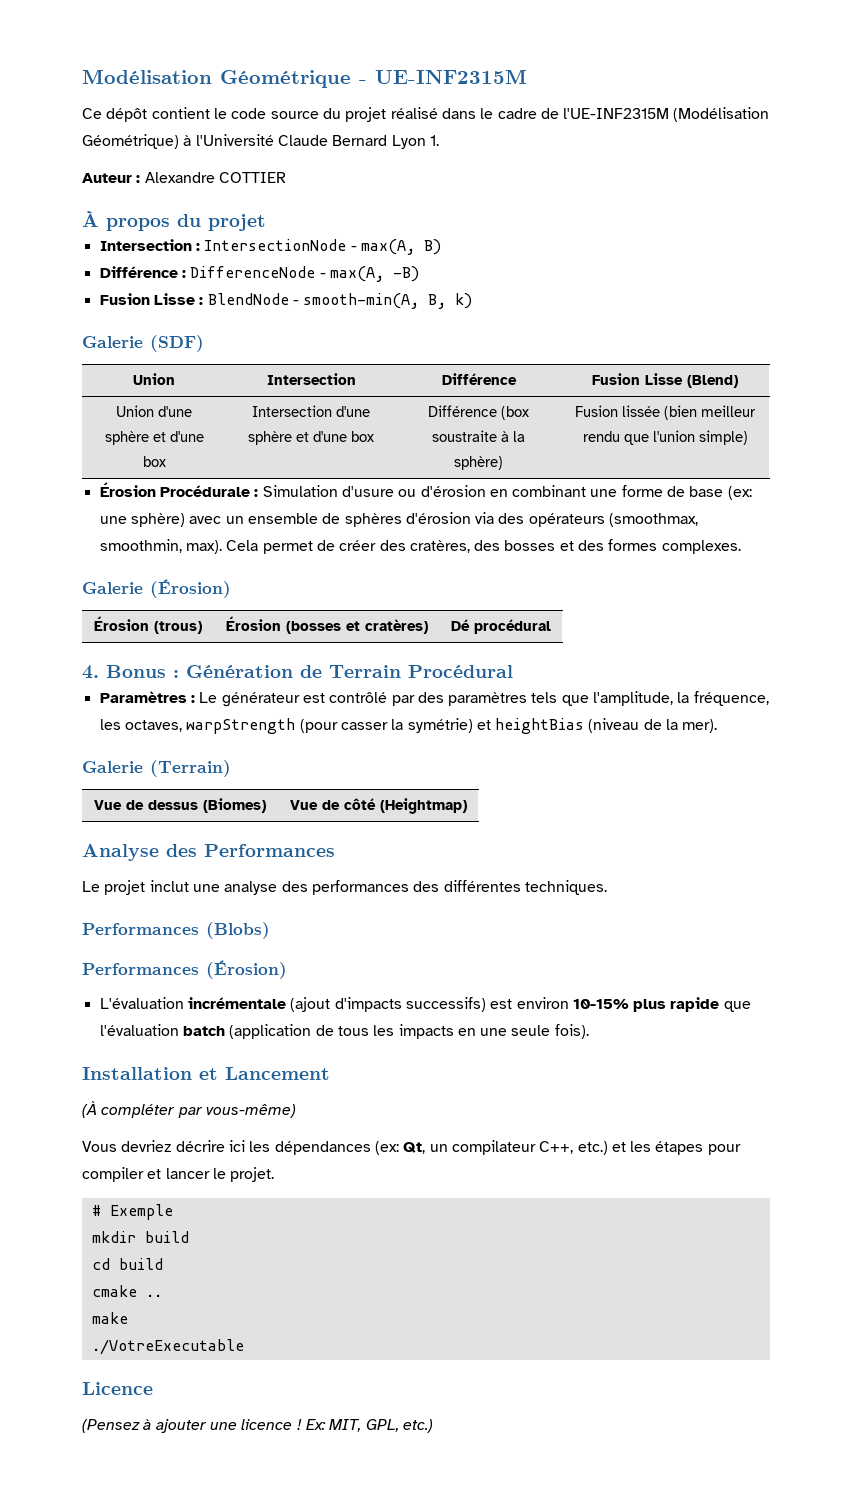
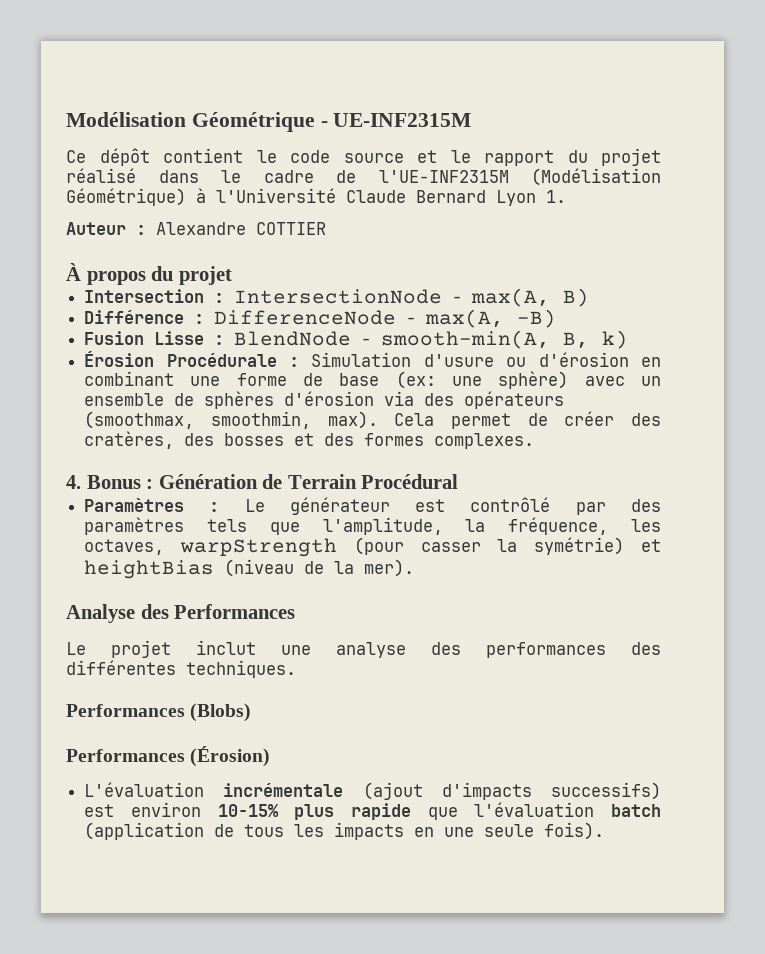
(319, 115) none -> [417,150,554,166] et le rapport
[82,335,204,352] [133,373,175,385] [266,373,356,385] [441,373,517,385] [592,373,738,388] [116,405,192,417] [104,431,204,445] [142,456,166,467] [252,405,370,417] [248,431,374,445] [428,405,529,420] [432,430,525,442] [454,456,503,470] [575,405,756,420] [582,430,748,445] // Galerie (SDF) // Union | Intersection | Différence | Fusion Lisse (Blend) // Union d'une sphère et d'une box | Intersection d'une sphère et d'une box | Différence (box soustraite à la sphère) | Fusion lissée (bien meilleur rendu que l'union simple) -> (629, 339) none
[82,579,231,598] [94,616,202,634] [225,616,428,634] [451,619,551,634] // Galerie (Érosion) // Érosion (trous) | Érosion (bosses et cratères) | Dé procédural -> (535, 441) none
[82,760,231,777] [94,798,266,813] [289,798,467,814] // Galerie (Terrain) // Vue de dessus (Biomes) | Vue de côté (Heightmap) -> (415, 568) none
[82,1067,330,1080] [82,1101,296,1118] [82,1140,741,1155] [82,1167,275,1182] [91,1204,173,1220] [91,1231,189,1243] [91,1258,163,1270] [91,1285,162,1297] [91,1312,128,1324] [91,1339,244,1355] [82,1382,153,1395] [82,1419,433,1433] // Installation et Lancement // (À compléter par vous-même) // Vous devriez décrire ici les dépendances (ex: Qt, un compilateur C++, etc.) et les étapes pour compiler et lancer le projet. // # Exemple // mkdir build // cd build // cmake .. // make // ./VotreExecutable // Licence // (Pensez à ajouter une licence ! Ex: MIT, GPL, etc.) -> (605, 831) none

